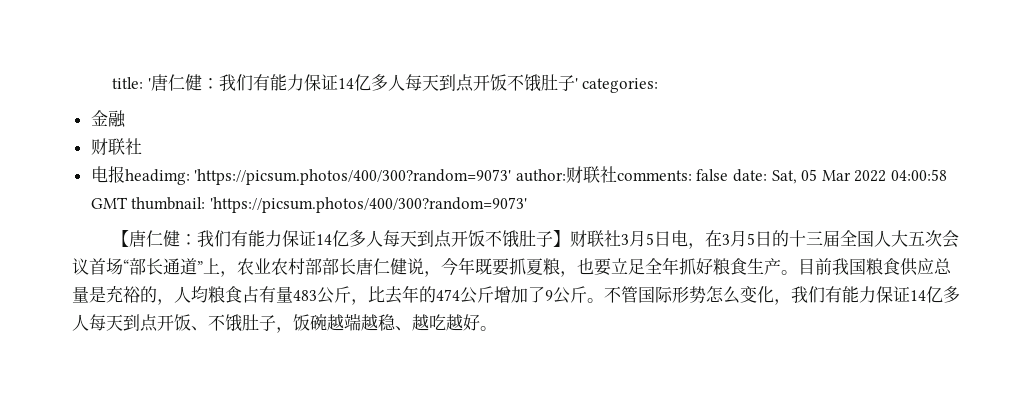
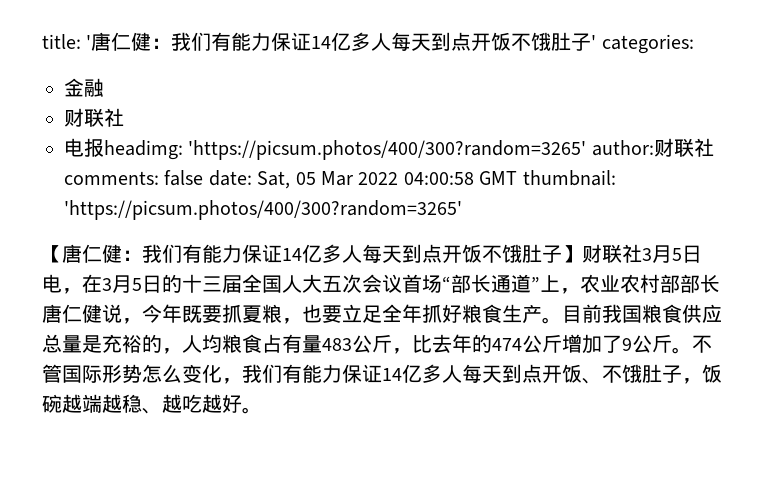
[194,169,512,185] 'https://picsum.photos/400/300?random=9073' -> [188,140,587,160] 'https://picsum.photos/400/300?random=3265'
[209,197,527,213] 'https://picsum.photos/400/300?random=9073' -> [64,200,462,220] 'https://picsum.photos/400/300?random=3265'

